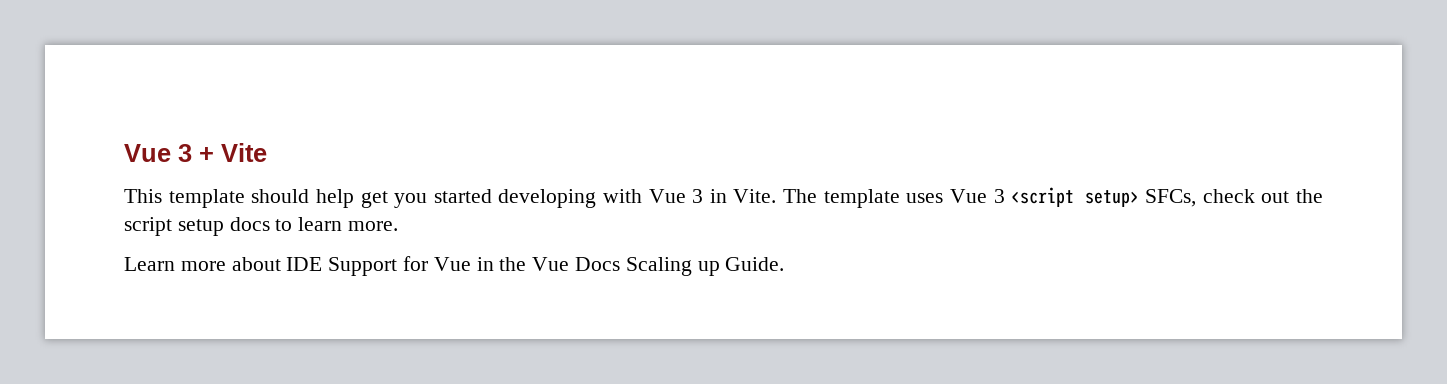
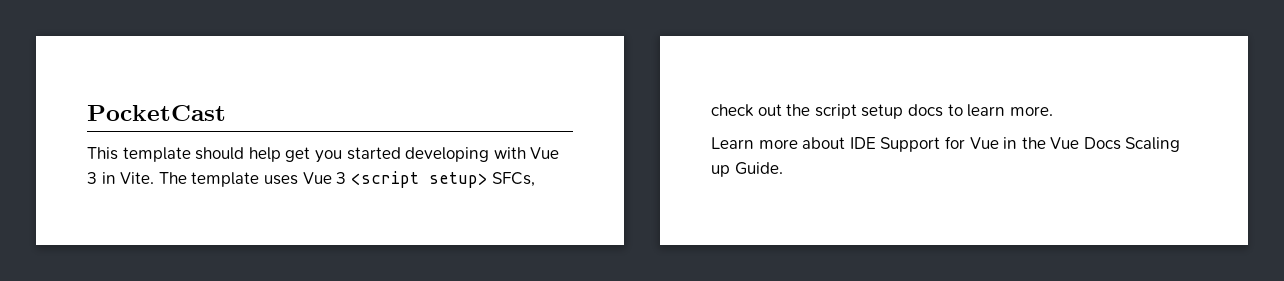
[124,143,267,162] Vue 3 + Vite -> [87,105,226,121] PocketCast

